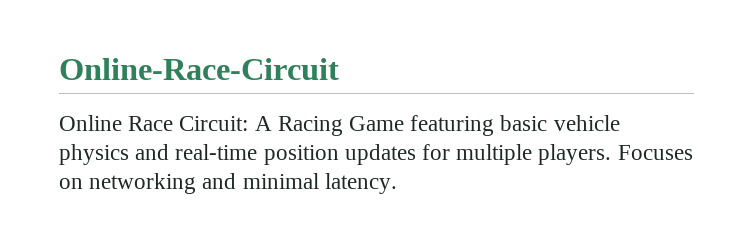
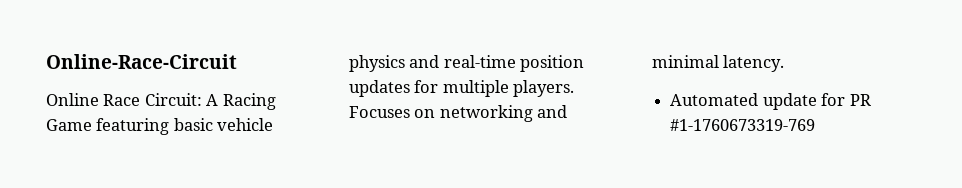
(397, 183) none -> [670,93,871,110] [670,119,816,131] // Automated update for PR #1-1760673319-769

